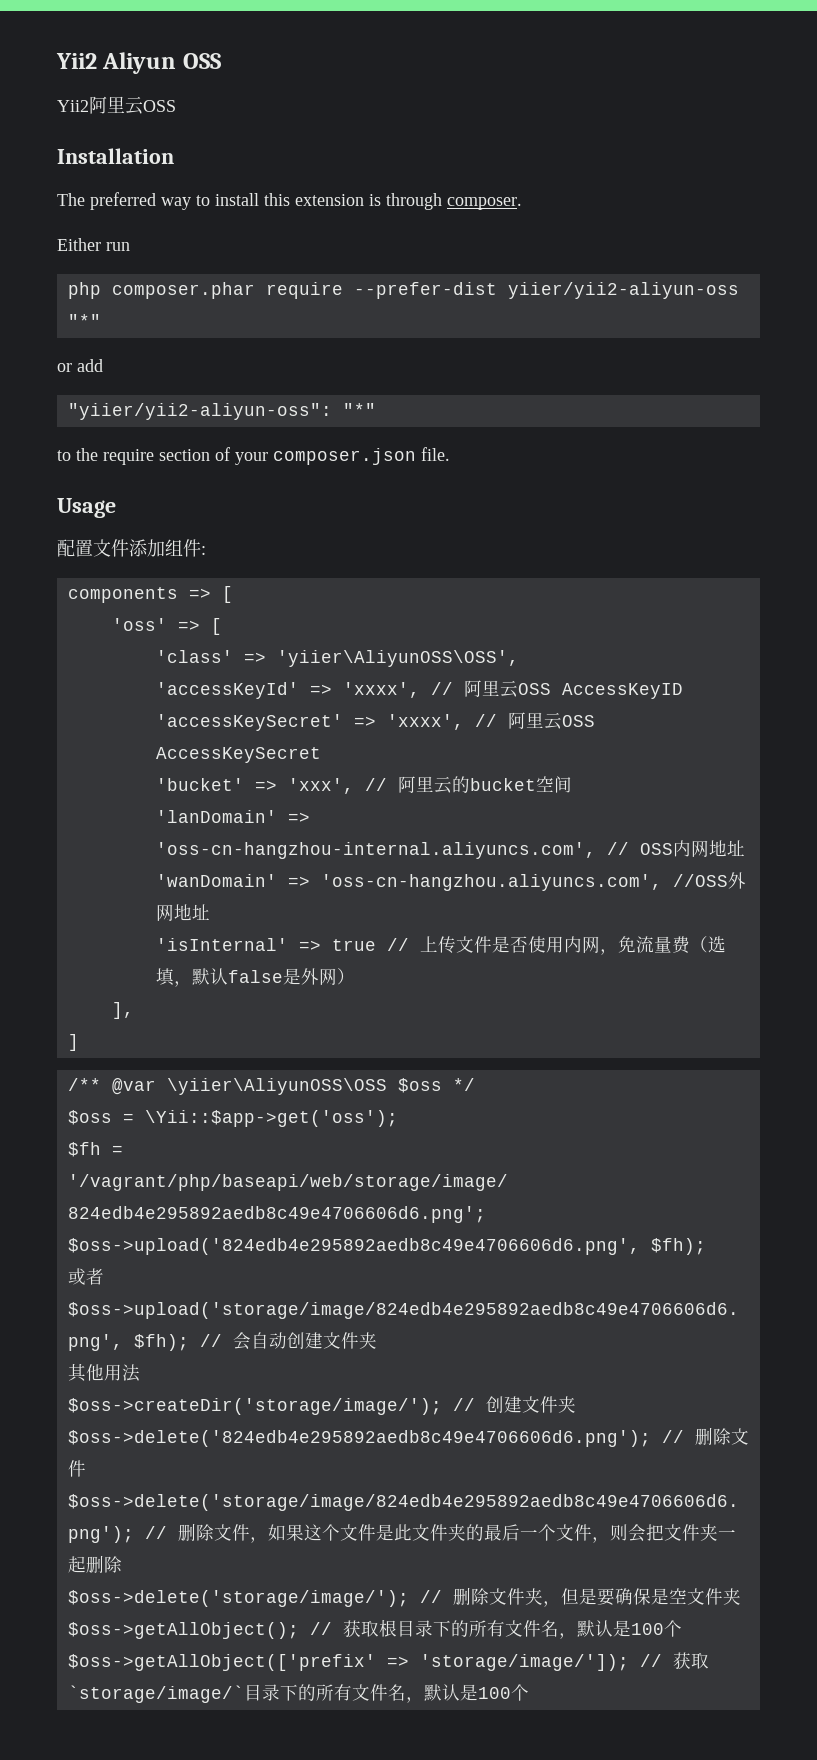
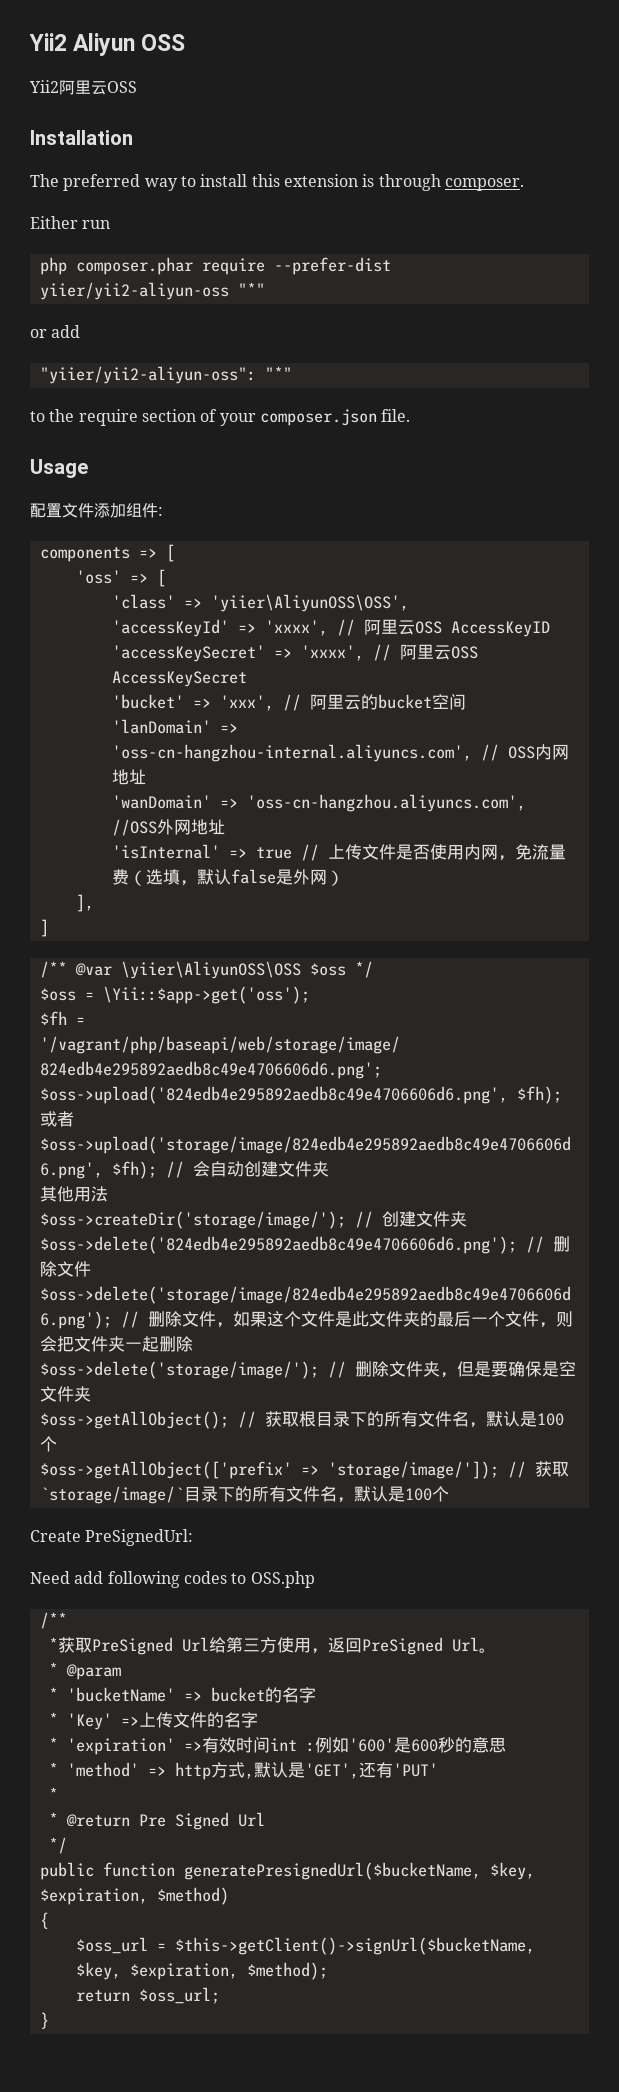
(529, 1692) none -> [30,1529,194,1546] [30,1571,315,1588] [39,1612,67,1629] [48,1637,496,1655] [48,1662,121,1680] [48,1687,316,1703] [48,1712,258,1730] [48,1737,506,1755] [48,1762,438,1780] [48,1787,58,1801] [48,1812,265,1830] [48,1837,67,1854] [39,1862,535,1880] [39,1887,229,1905] [39,1912,49,1929] [75,1937,535,1955] [75,1962,328,1980] [75,1987,220,2004] [39,2012,49,2029] // Create PreSignedUrl: // Need add following codes to OSS.php // /** // *获取PreSigned Url给第三方使用，返回PreSigned Url。 // * @param // * 'bucketName' => bucket的名字 // * 'Key' =>上传文件的名字 // * 'expiration' =>有效时间int :例如'600'是600秒的意思 // * 'method' => http方式,默认是'GET',还有'PUT' // * // * @return Pre Signed Url // */ // public function generatePresignedUrl($bucketName, $key, $expiration, $method) // { // $oss_url = $this->getClient()->signUrl($bucketName, $key, $expiration, $method); // return $oss_url; // }

